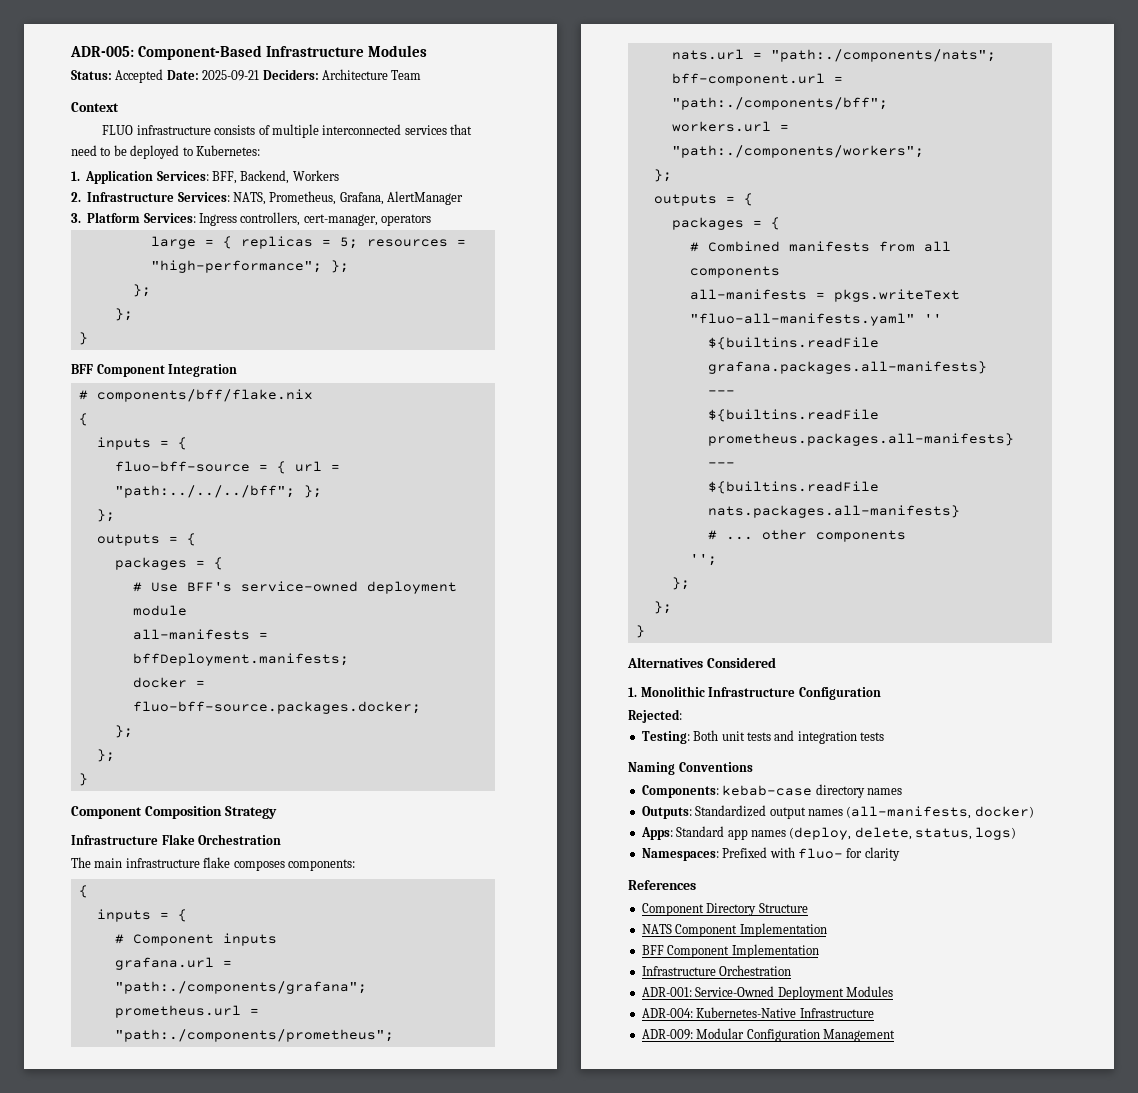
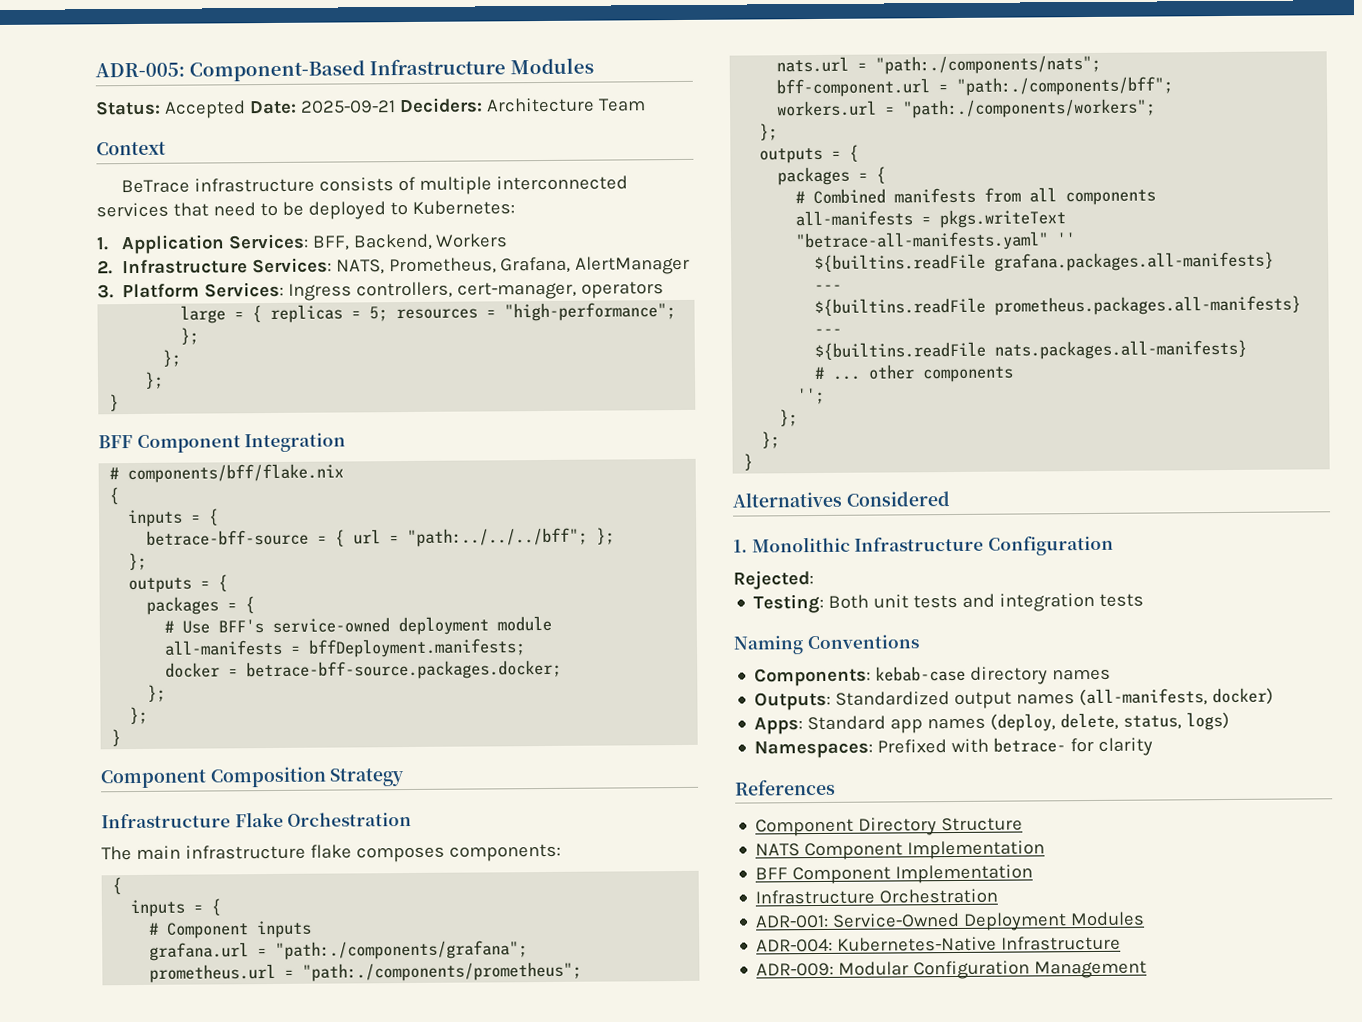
[102,125,134,135] FLUO -> [121,179,191,194] BeTrace
[114,461,250,472] fluo-bff-source -> [146,529,310,546] betrace-bff-source
[132,701,421,714] fluo-bff-source.packages.docker; -> [246,659,563,681] betrace-bff-source.packages.docker;
[689,313,915,326] "fluo-all-manifests.yaml" -> [795,231,1050,252] "betrace-all-manifests.yaml"
[797,848,843,859] fluo- -> [993,737,1067,753] betrace-

